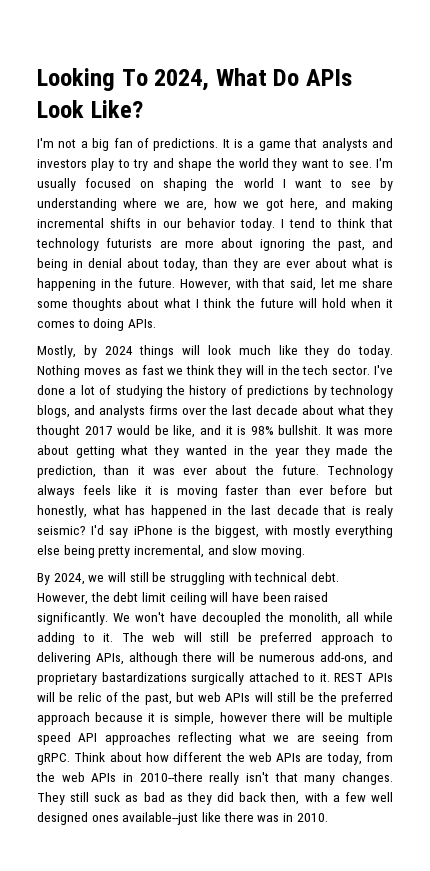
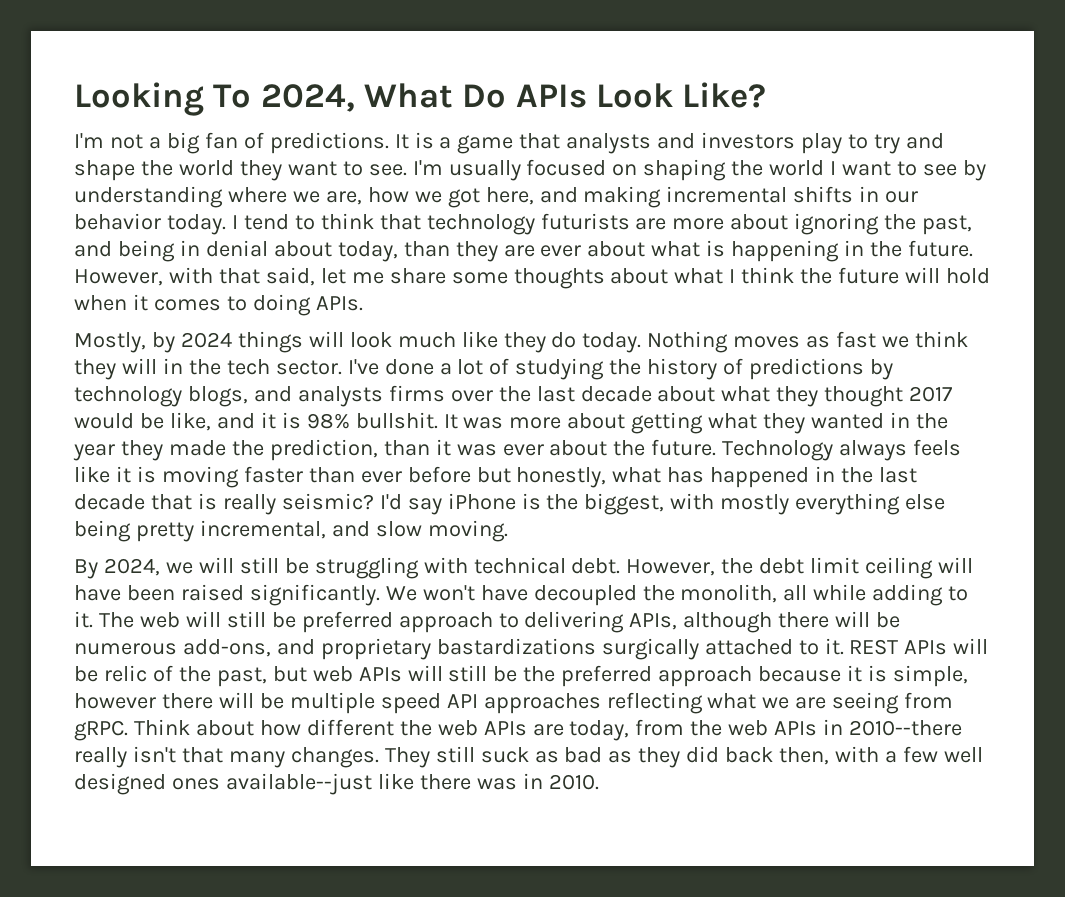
[366,505,393,518] realy -> [222,494,276,515] really

